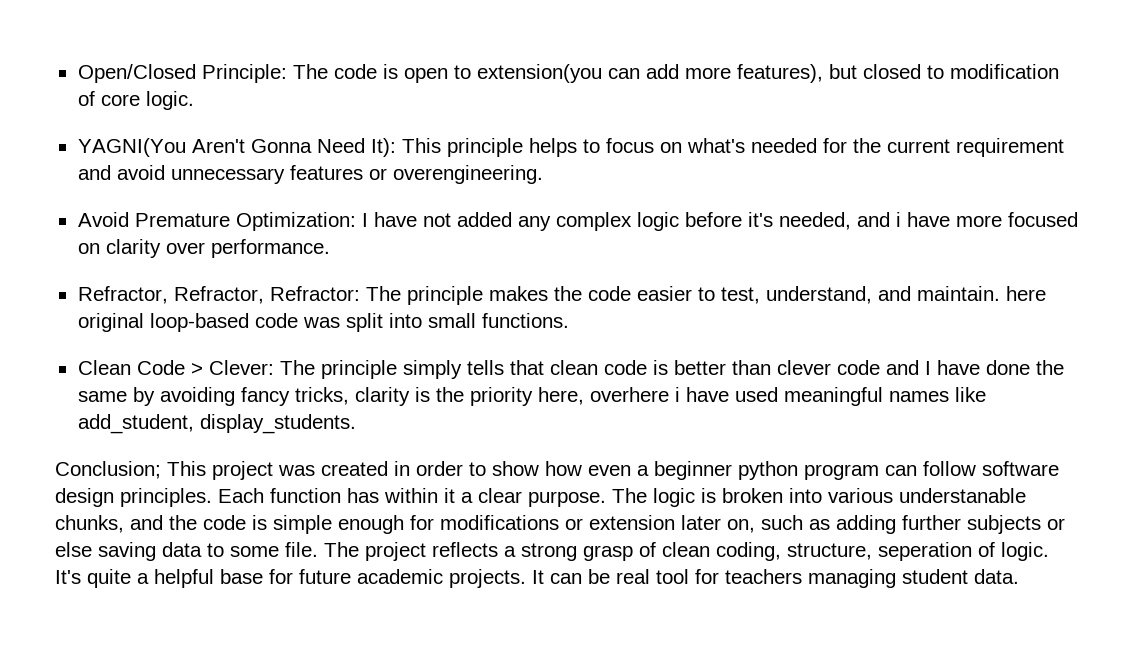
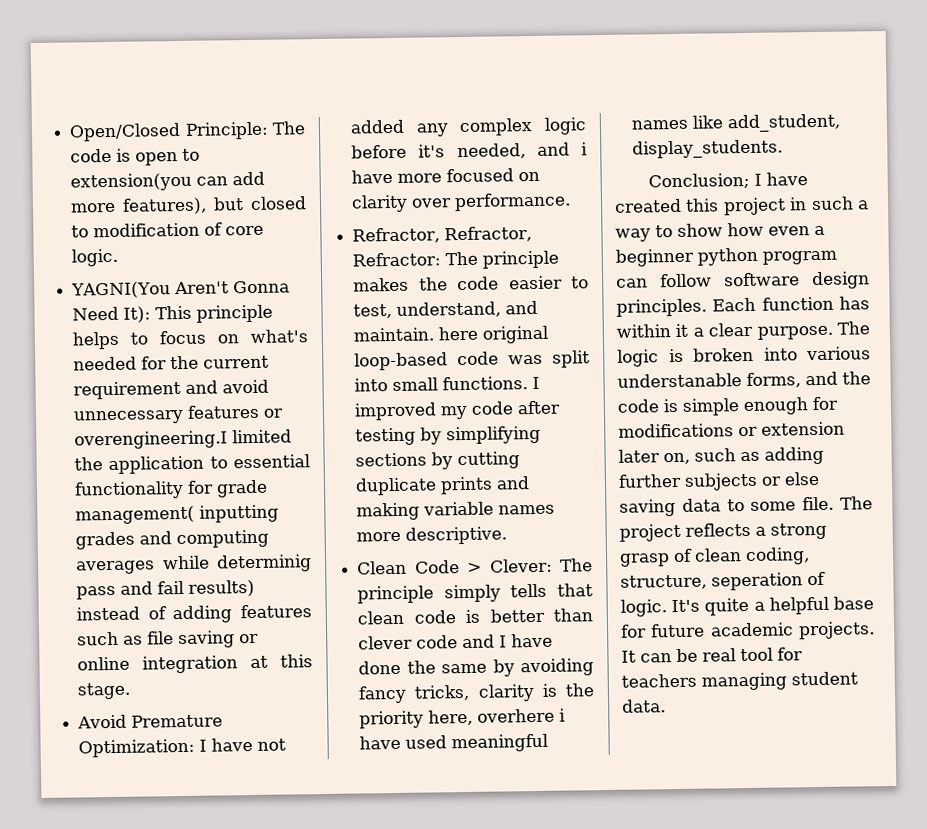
[392,165,543,184] overengineering. -> [74,429,293,450] [74,454,310,475] [74,479,269,500] [75,504,280,525] [75,529,270,550] [76,554,312,575] [76,579,256,600] [76,604,312,624] [77,630,260,649] [77,654,313,674] [77,682,131,700] overengineering.I limited the application to essential functionality for grade management( inputting grades and computing averages while determinig pass and fail results) instead of adding features such as file saving or online integration at this stage.
(569, 320) none -> [532,376,541,390] [354,400,561,421] [355,425,542,446] [355,451,521,470] [355,476,531,496] [356,501,556,521] [356,526,508,545] I improved my code after testing by simplifying sections by cutting duplicate prints and making variable names more descriptive.
[167,461,463,480] This project was created in order -> [753,172,808,186] [614,196,869,216] [615,228,651,242] I have created this project in such a way
[55,515,124,533] chunks, -> [746,372,801,388] forms,

